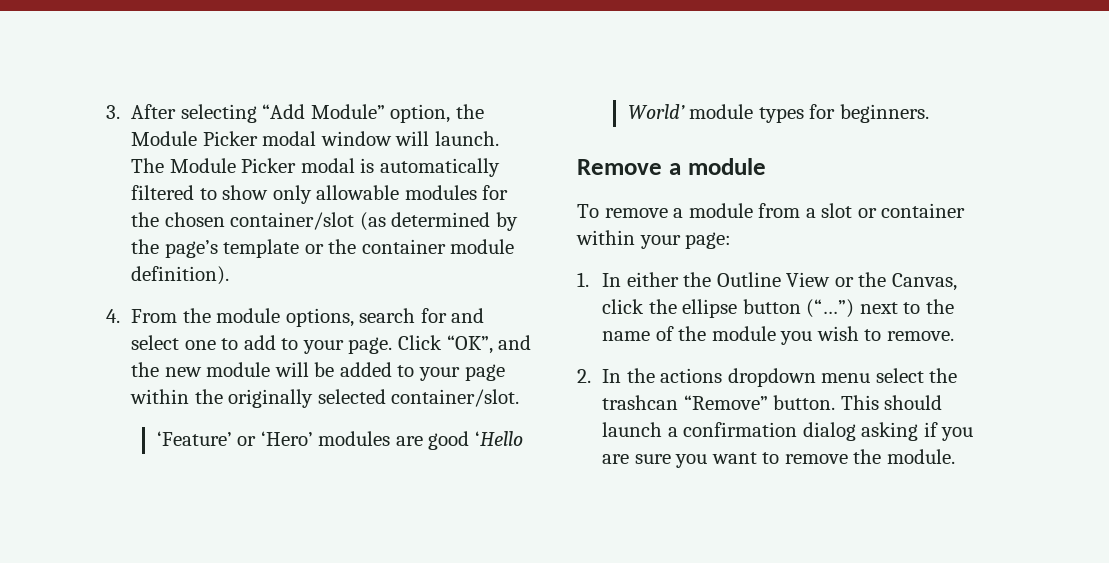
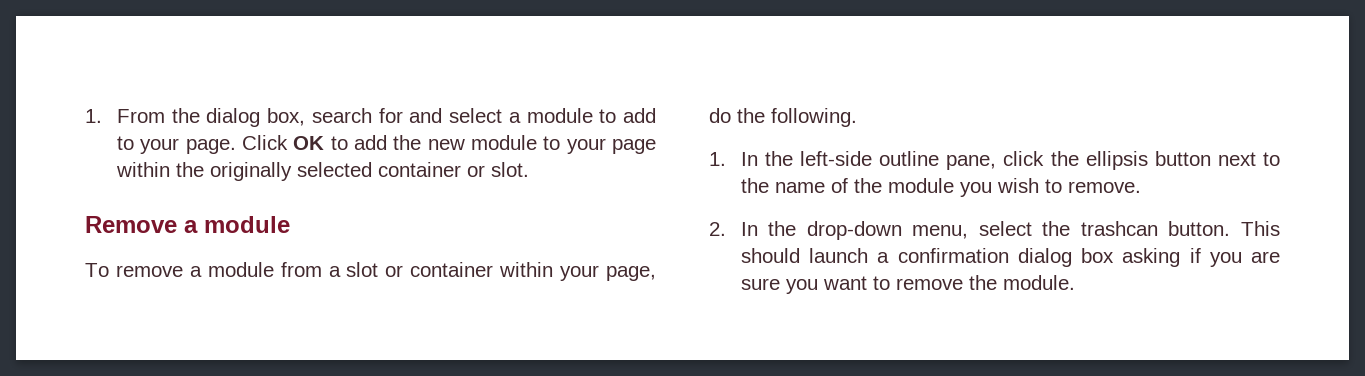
[106,104,484,123] [131,131,499,146] [131,158,500,177] [131,185,509,204] [131,212,518,231] [131,239,515,258] [131,266,230,285] [106,308,354,327] 3. After selecting “Add Module” option, the Module Picker modal window will launch. The Module Picker modal is automatically filtered to show only allowable modules for the chosen container/slot (as determined by the page’s template or the container module definition). // 4. From the module options, -> [85,108,306,127] 1. From the dialog box,
[184,340,216,350] one -> [508,108,593,123] a module
[446,335,532,354] [131,362,392,377] “OK”, and the new module will be added -> [293,135,537,150] OK to add the new module
[391,389,520,407] [156,431,523,450] [627,104,929,123] container/slot. // ‘Feature’ or ‘Hero’ modules are good ‘Hello World’ module types for beginners. -> [377,162,529,177] container or slot.
[685,232,732,249] [577,272,958,291] [602,299,855,318] page: // 1. In either the Outline View or the Canvas, click the ellipse button (“…”) -> [606,266,657,281] [709,108,857,127] [709,151,1211,170] page, do the following. // 1. In the left-side outline pane, click the ellipsis button
[660,368,871,387] actions dropdown menu -> [806,221,969,240] drop-down menu,
[683,395,768,410] “Remove” -> (1158, 228) none
(856, 431) none -> [1081,248,1115,263] box

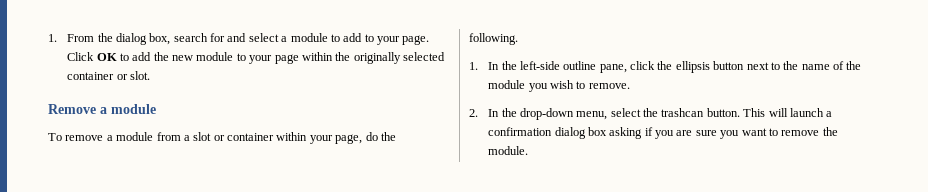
[740,248,800,263] should -> [768,108,788,117] will

